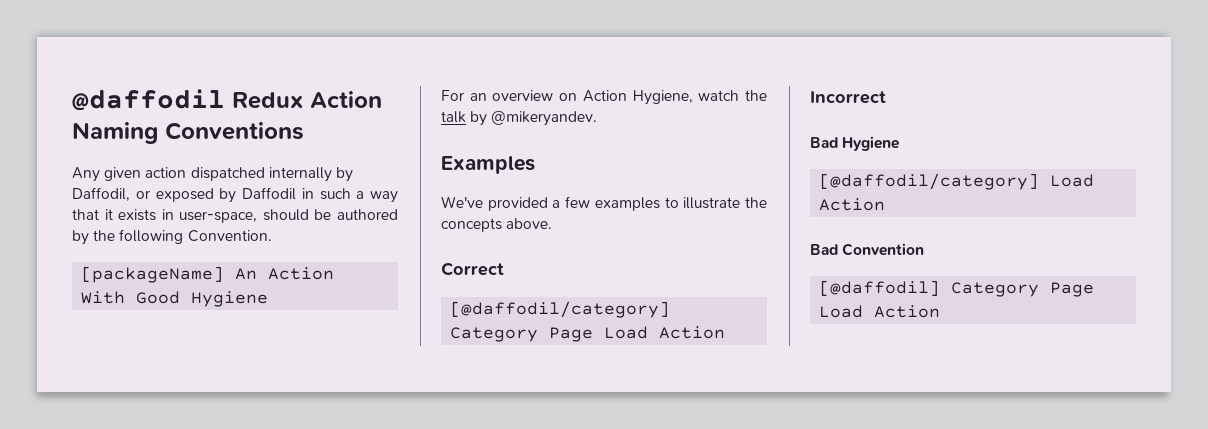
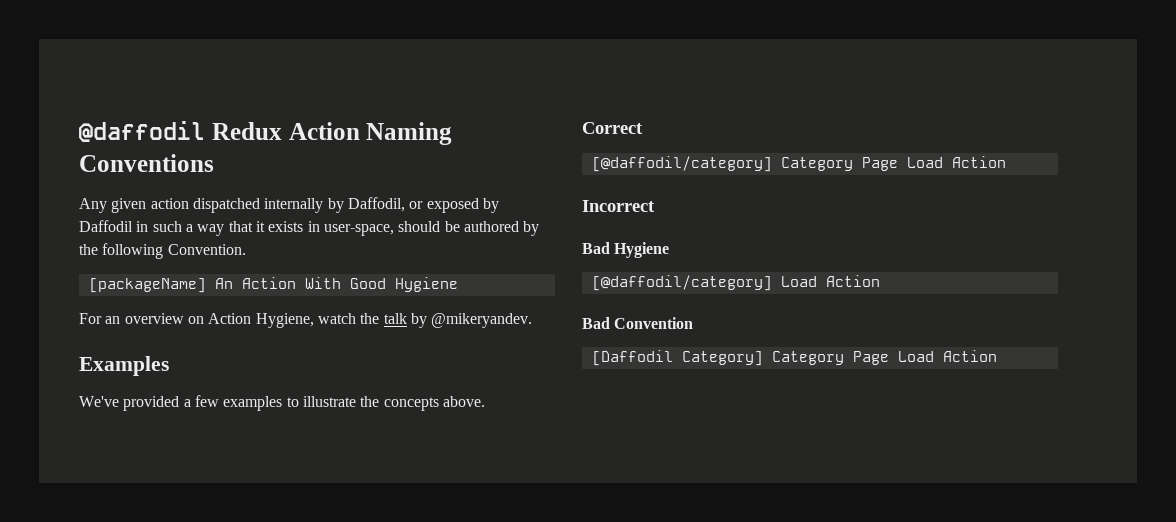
[819,280,941,296] [@daffodil] -> [591,350,763,366] [Daffodil Category]

